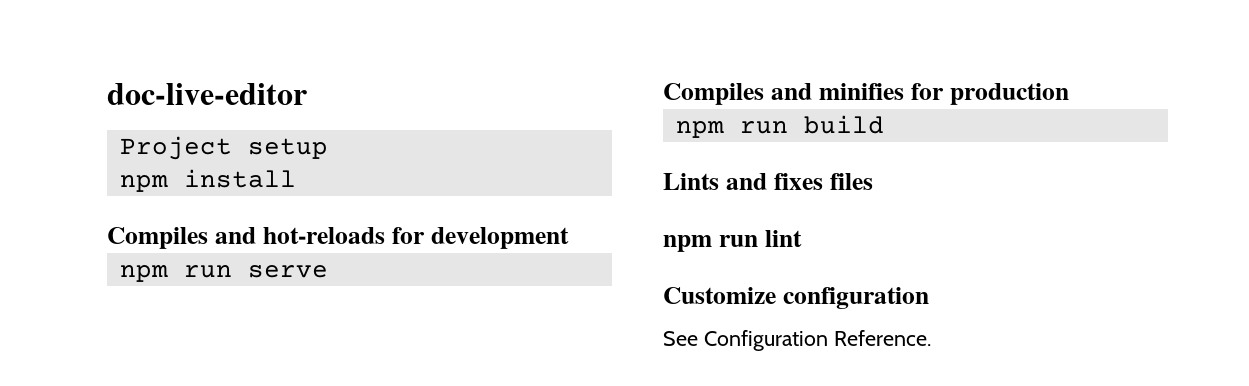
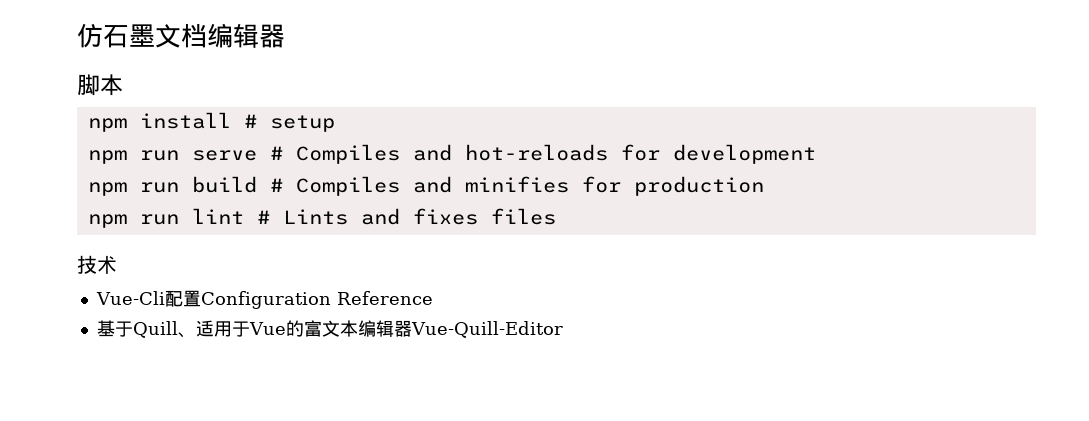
[107,83,307,105] [119,136,232,160] doc-live-editor // Project -> [77,23,285,48] [77,74,123,96] [87,112,257,132] 仿石墨文档编辑器 // 脚本 // npm install #
[183,169,296,188] install // -> [139,146,283,161] run serve #
[247,265,328,278] serve // -> [191,176,283,193] build #
[803,115,884,134] build // -> [191,208,270,224] lint #
[663,230,802,252] [663,287,929,309] [663,330,931,351] npm run lint // Customize configuration // See Configuration Reference. -> [77,255,117,274] [95,290,433,309] [96,320,563,338] 技术 // Vue-Cli配置Configuration Reference // 基于Quill、适用于Vue的富文本编辑器Vue-Quill-Editor

